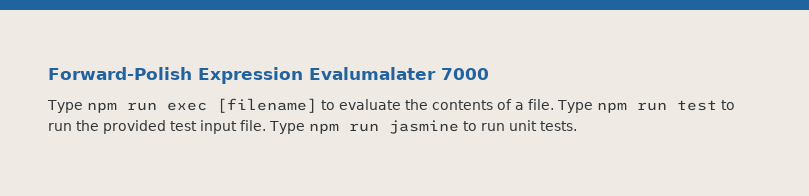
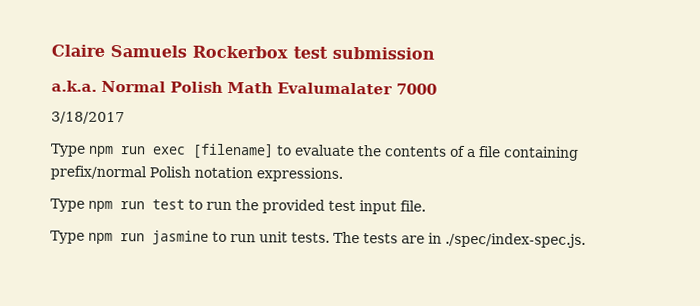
[48,67,303,84] Forward-Polish Expression -> [51,44,435,60] [51,80,273,94] Claire Samuels Rockerbox test submission // a.k.a. Normal Polish Math
(489, 74) none -> [51,111,125,125] // 3/18/2017
[527,99,554,110] file. -> [478,146,579,161] [50,165,343,182] file containing prefix/normal Polish notation expressions. //
(266, 125) none -> (426, 206) //
(577, 126) none -> [333,231,586,248] The tests are in ./spec/index-spec.js.

